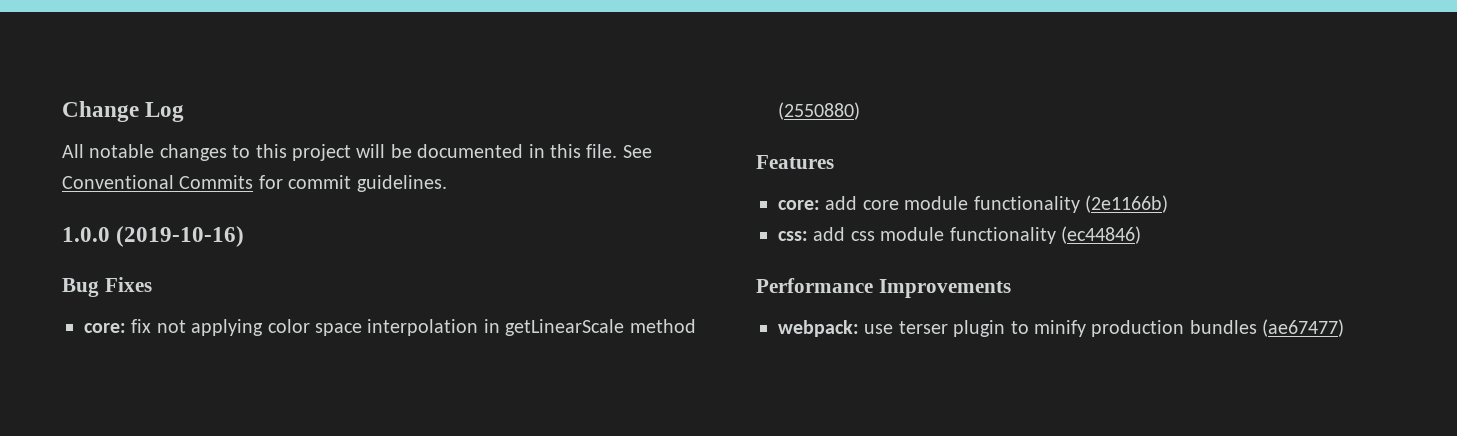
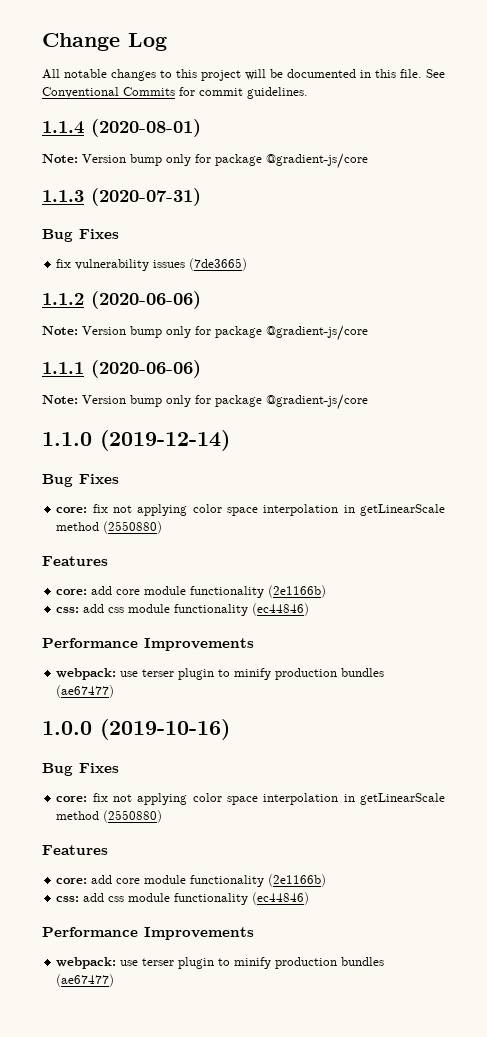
(447, 183) none -> [42,119,201,137] [42,153,368,169] [42,188,201,206] [42,229,119,242] [56,258,248,271] [42,291,201,309] [42,325,368,341] [42,360,201,378] [42,394,368,410] [42,430,230,451] [42,474,119,487] [56,504,445,516] [56,521,163,534] [42,556,108,566] [56,585,327,598] [56,603,310,616] [42,638,254,651] [56,668,385,680] [56,685,115,698] // 1.1.4 (2020-08-01) // Note: Version bump only for package @gradient-js/core // 1.1.3 (2020-07-31) // Bug Fixes // fix vulnerability issues (7de3665) // 1.1.2 (2020-06-06) // Note: Version bump only for package @gradient-js/core // 1.1.1 (2020-06-06) // Note: Version bump only for package @gradient-js/core // 1.1.0 (2019-12-14) // Bug Fixes // core: fix not applying color space interpolation in getLinearScale method (2550880) // Features // core: add core module functionality (2e1166b) // css: add css module functionality (ec44846) // Performance Improvements // webpack: use terser plugin to minify production bundles (ae67477)

